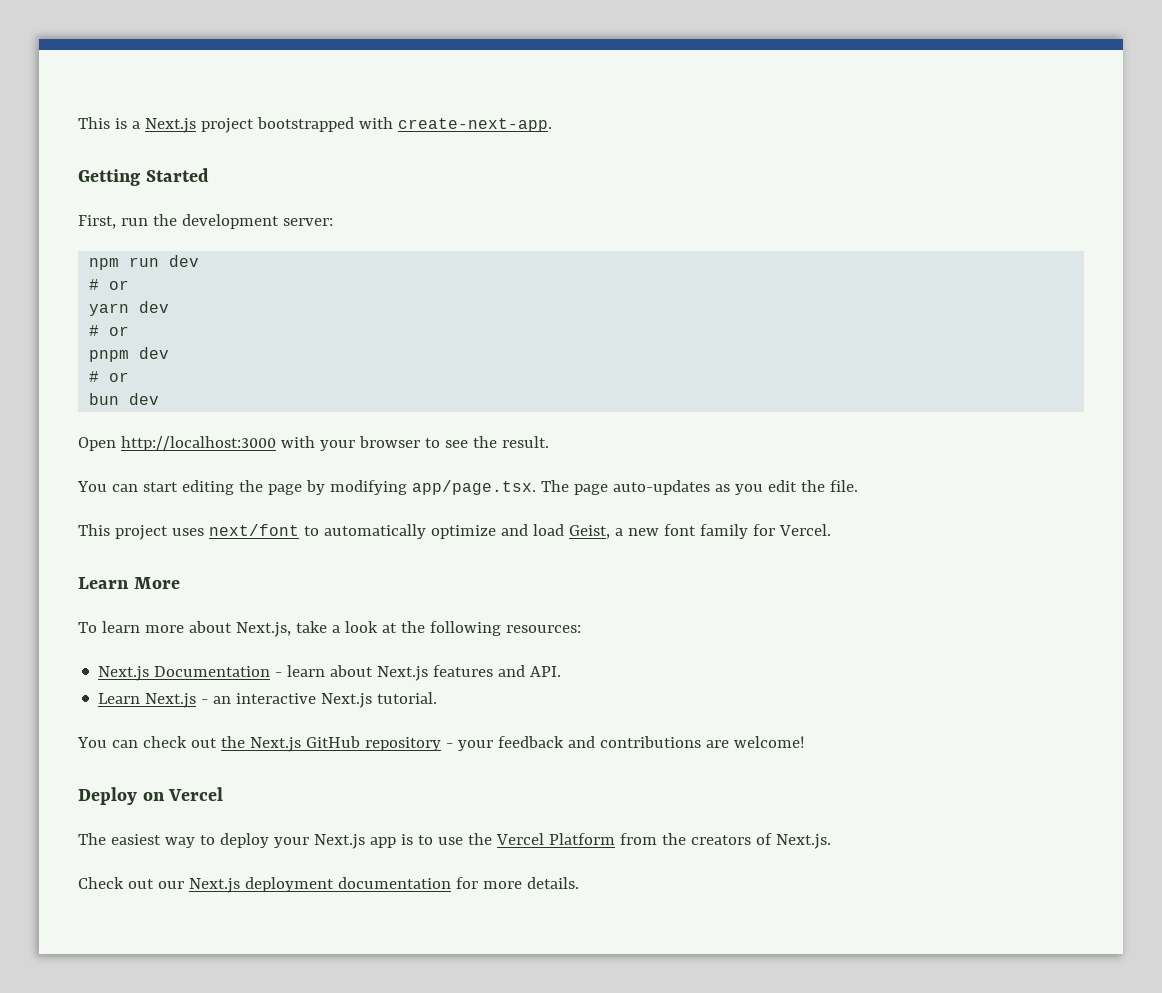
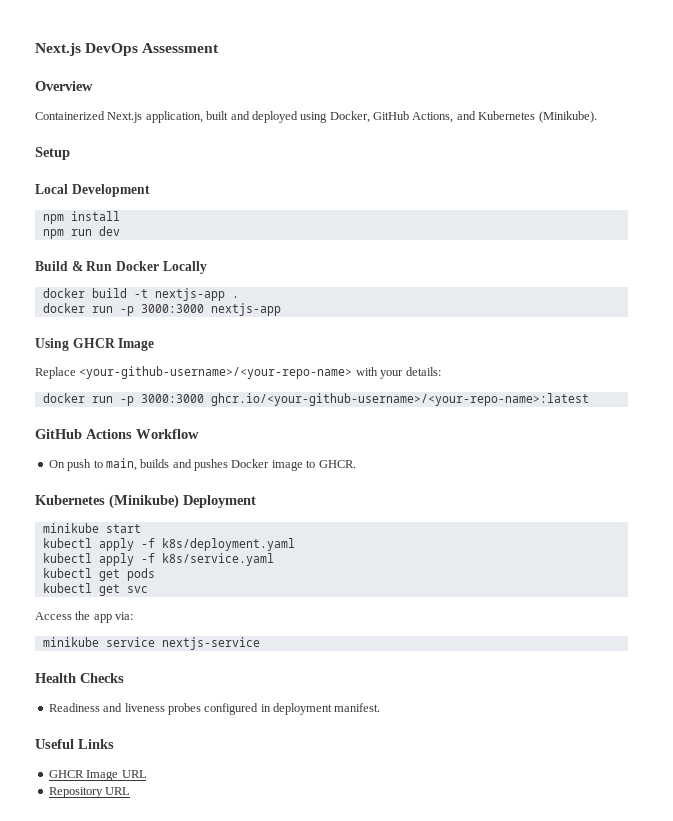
[78,117,552,133] [78,168,209,186] [78,214,333,229] [89,255,200,270] [89,279,130,290] [89,301,170,316] [89,325,130,336] [89,347,170,362] [89,371,130,382] [89,393,160,405] [78,436,549,451] [77,480,858,495] [78,524,831,540] [78,577,180,589] [78,621,581,637] [98,665,562,681] [98,692,438,708] [77,736,805,752] [78,787,224,805] [78,833,831,849] [78,877,579,893] This is a Next.js project bootstrapped with create-next-app. // Getting Started // First, run the development server: // npm run dev // # or // yarn dev // # or // pnpm dev // # or // bun dev // Open http://localhost:3000 with your browser to see the result. // You can start editing the page by modifying app/page.tsx. The page auto-updates as you edit the file. // This project uses next/font to automatically optimize and load Geist, a new font family for Vercel. // Learn More // To learn more about Next.js, take a look at the following resources: // Next.js Documentation - learn about Next.js features and API. // Learn Next.js - an interactive Next.js tutorial. // You can check out the Next.js GitHub repository - your feedback and contributions are welcome! // Deploy on Vercel // The easiest way to deploy your Next.js app is to use the Vercel Platform from the creators of Next.js. // Check out our Next.js deployment documentation for more details. -> [35,43,220,56] [35,81,93,91] [35,111,597,123] [35,147,70,160] [35,184,150,197] [42,211,120,224] [42,226,120,239] [35,261,207,274] [42,288,239,301] [42,303,281,316] [35,338,155,351] [35,366,441,379] [42,393,589,406] [35,429,199,439] [48,458,356,471] [35,494,256,509] [42,523,141,533] [42,538,295,551] [42,553,274,566] [42,568,155,581] [42,583,148,596] [35,611,134,623] [42,637,260,650] [35,673,124,683] [48,703,381,715] [35,739,114,749] [48,770,147,781] [48,787,131,798] Next.js DevOps Assessment // Overview // Containerized Next.js application, built and deployed using Docker, GitHub Actions, and Kubernetes (Minikube). // Setup // Local Development // npm install // npm run dev // Build & Run Docker Locally // docker build -t nextjs-app . // docker run -p 3000:3000 nextjs-app // Using GHCR Image // Replace <your-github-username>/<your-repo-name> with your details: // docker run -p 3000:3000 ghcr.io/<your-github-username>/<your-repo-name>:latest // GitHub Actions Workflow // On push to main, builds and pushes Docker image to GHCR. // Kubernetes (Minikube) Deployment // minikube start // kubectl apply -f k8s/deployment.yaml // kubectl apply -f k8s/service.yaml // kubectl get pods // kubectl get svc // Access the app via: // minikube service nextjs-service // Health Checks // Readiness and liveness probes configured in deployment manifest. // Useful Links // GHCR Image URL // Repository URL

